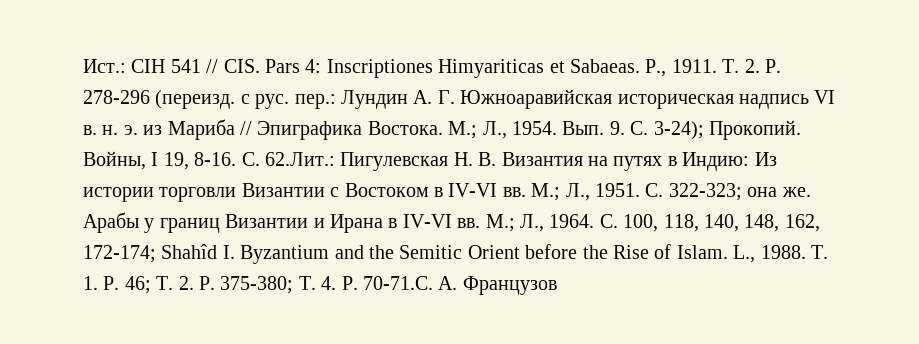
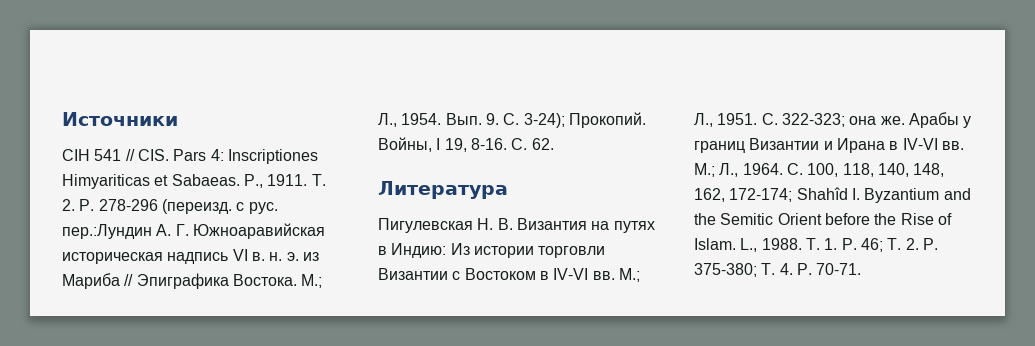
[83,59,126,73] Ист.: -> [62,112,178,126] Источники //
[294,90,408,109] пер.: Лундин -> [62,224,152,239] пер.:Лундин
[265,152,335,166] 62.Лит.: -> [531,138,554,150] [378,181,508,199] 62. // Литература //
[363,276,557,295] 70-71.С. А. Французов -> [816,263,862,275] 70-71.

